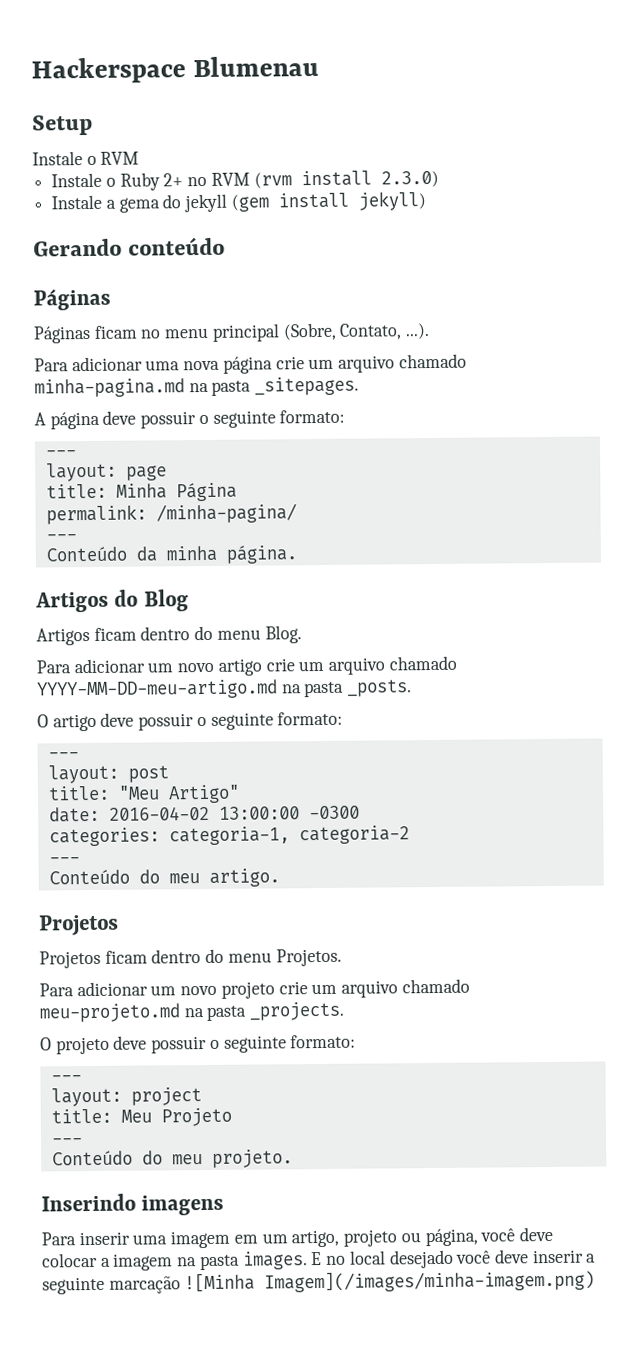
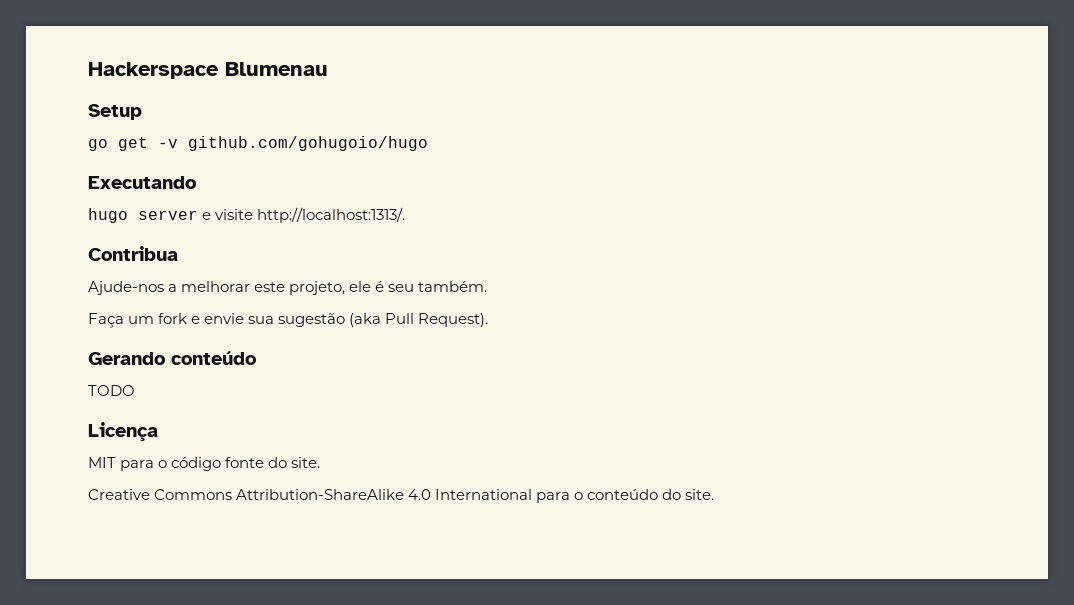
[32,151,140,166] [51,170,439,191] [51,191,426,213] [33,236,226,257] [33,287,111,311] [33,322,431,344] [34,353,467,374] [34,376,360,398] [34,409,346,430] [44,449,77,457] [45,462,167,482] [45,482,237,502] [45,503,297,525] [45,533,77,541] [45,545,297,564] [35,589,189,613] [36,625,302,646] [36,655,457,676] [37,679,413,700] [37,711,344,732] [47,751,79,759] [47,764,169,784] [47,784,240,804] [48,805,360,823] [48,825,410,847] [48,856,80,864] [48,868,280,887] [39,914,119,936] [39,948,342,969] [39,978,470,999] [39,1001,345,1023] [40,1034,357,1055] [50,1074,82,1082] [50,1087,202,1107] [50,1107,232,1127] [50,1137,83,1145] [51,1149,293,1168] [41,1193,225,1216] [41,1226,553,1249] [42,1249,597,1271] [42,1269,596,1295] Instale o RVM // Instale o Ruby 2+ no RVM (rvm install 2.3.0) // Instale a gema do jekyll (gem install jekyll) // Gerando conteúdo // Páginas // Páginas ficam no menu principal (Sobre, Contato, ...). // Para adicionar uma nova página crie um arquivo chamado minha-pagina.md na pasta _sitepages. // A página deve possuir o seguinte formato: // --- // layout: page // title: Minha Página // permalink: /minha-pagina/ // --- // Conteúdo da minha página. // Artigos do Blog // Artigos ficam dentro do menu Blog. // Para adicionar um novo artigo crie um arquivo chamado YYYY-MM-DD-meu-artigo.md na pasta _posts. // O artigo deve possuir o seguinte formato: // --- // layout: post // title: "Meu Artigo" // date: 2016-04-02 13:00:00 -0300 // categories: categoria-1, categoria-2 // --- // Conteúdo do meu artigo. // Projetos // Projetos ficam dentro do menu Projetos. // Para adicionar um novo projeto crie um arquivo chamado meu-projeto.md na pasta _projects. // O projeto deve possuir o seguinte formato: // --- // layout: project // title: Meu Projeto // --- // Conteúdo do meu projeto. // Inserindo imagens // Para inserir uma imagem em um artigo, projeto ou página, você deve colocar a imagem na pasta images. E no local desejado você deve inserir a seguinte marcação ![Minha Imagem](/images/minha-imagem.png) -> [88,136,428,151] [88,176,196,189] [88,207,406,223] [88,246,178,261] [88,281,488,295] [88,313,489,328] [88,351,256,365] [88,385,135,396] [88,422,158,441] [88,457,321,471] [88,489,715,503] go get -v github.com/gohugoio/hugo // Executando // hugo server e visite http://localhost:1313/. // Contribua // Ajude-nos a melhorar este projeto, ele é seu também. // Faça um fork e envie sua sugestão (aka Pull Request). // Gerando conteúdo // TODO // Licença // MIT para o código fonte do site. // Creative Commons Attribution-ShareAlike 4.0 International para o conteúdo do site.

